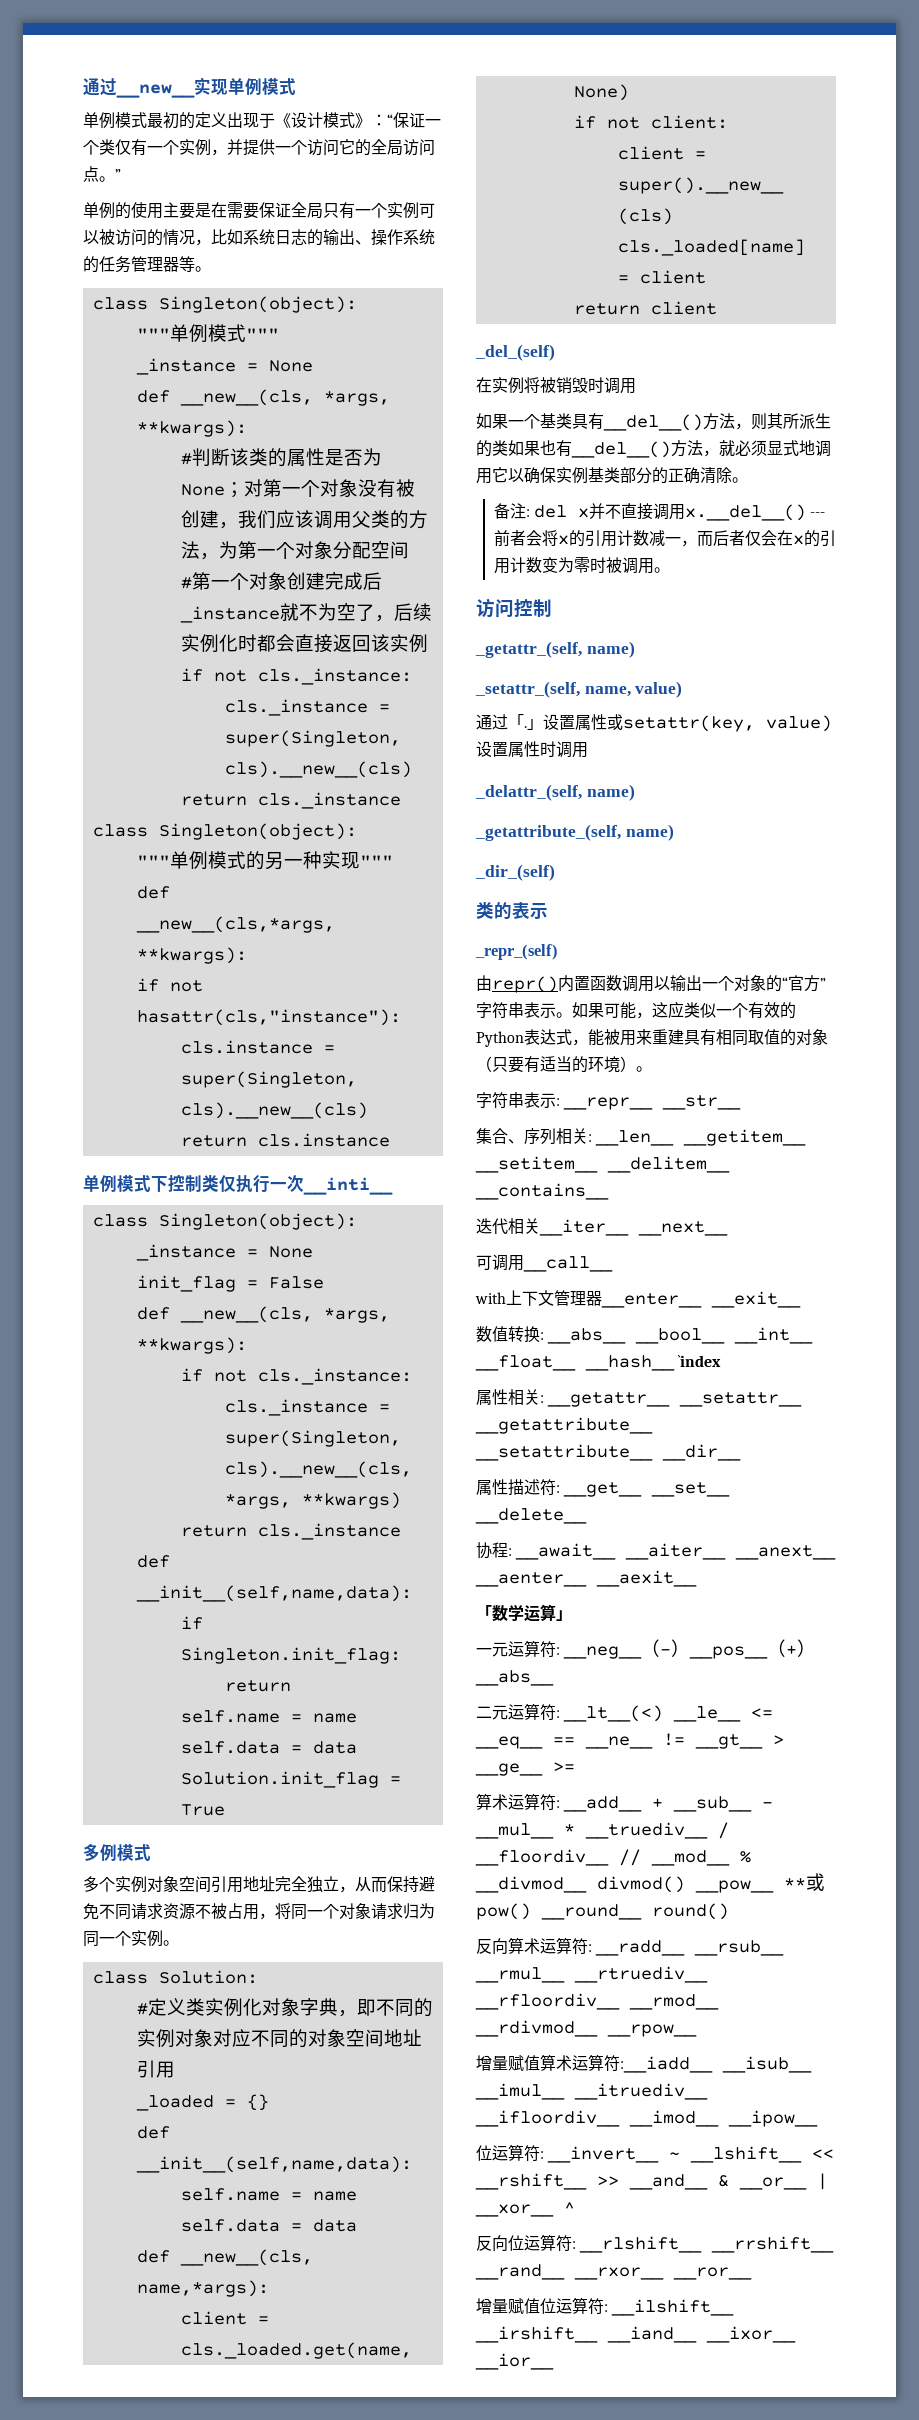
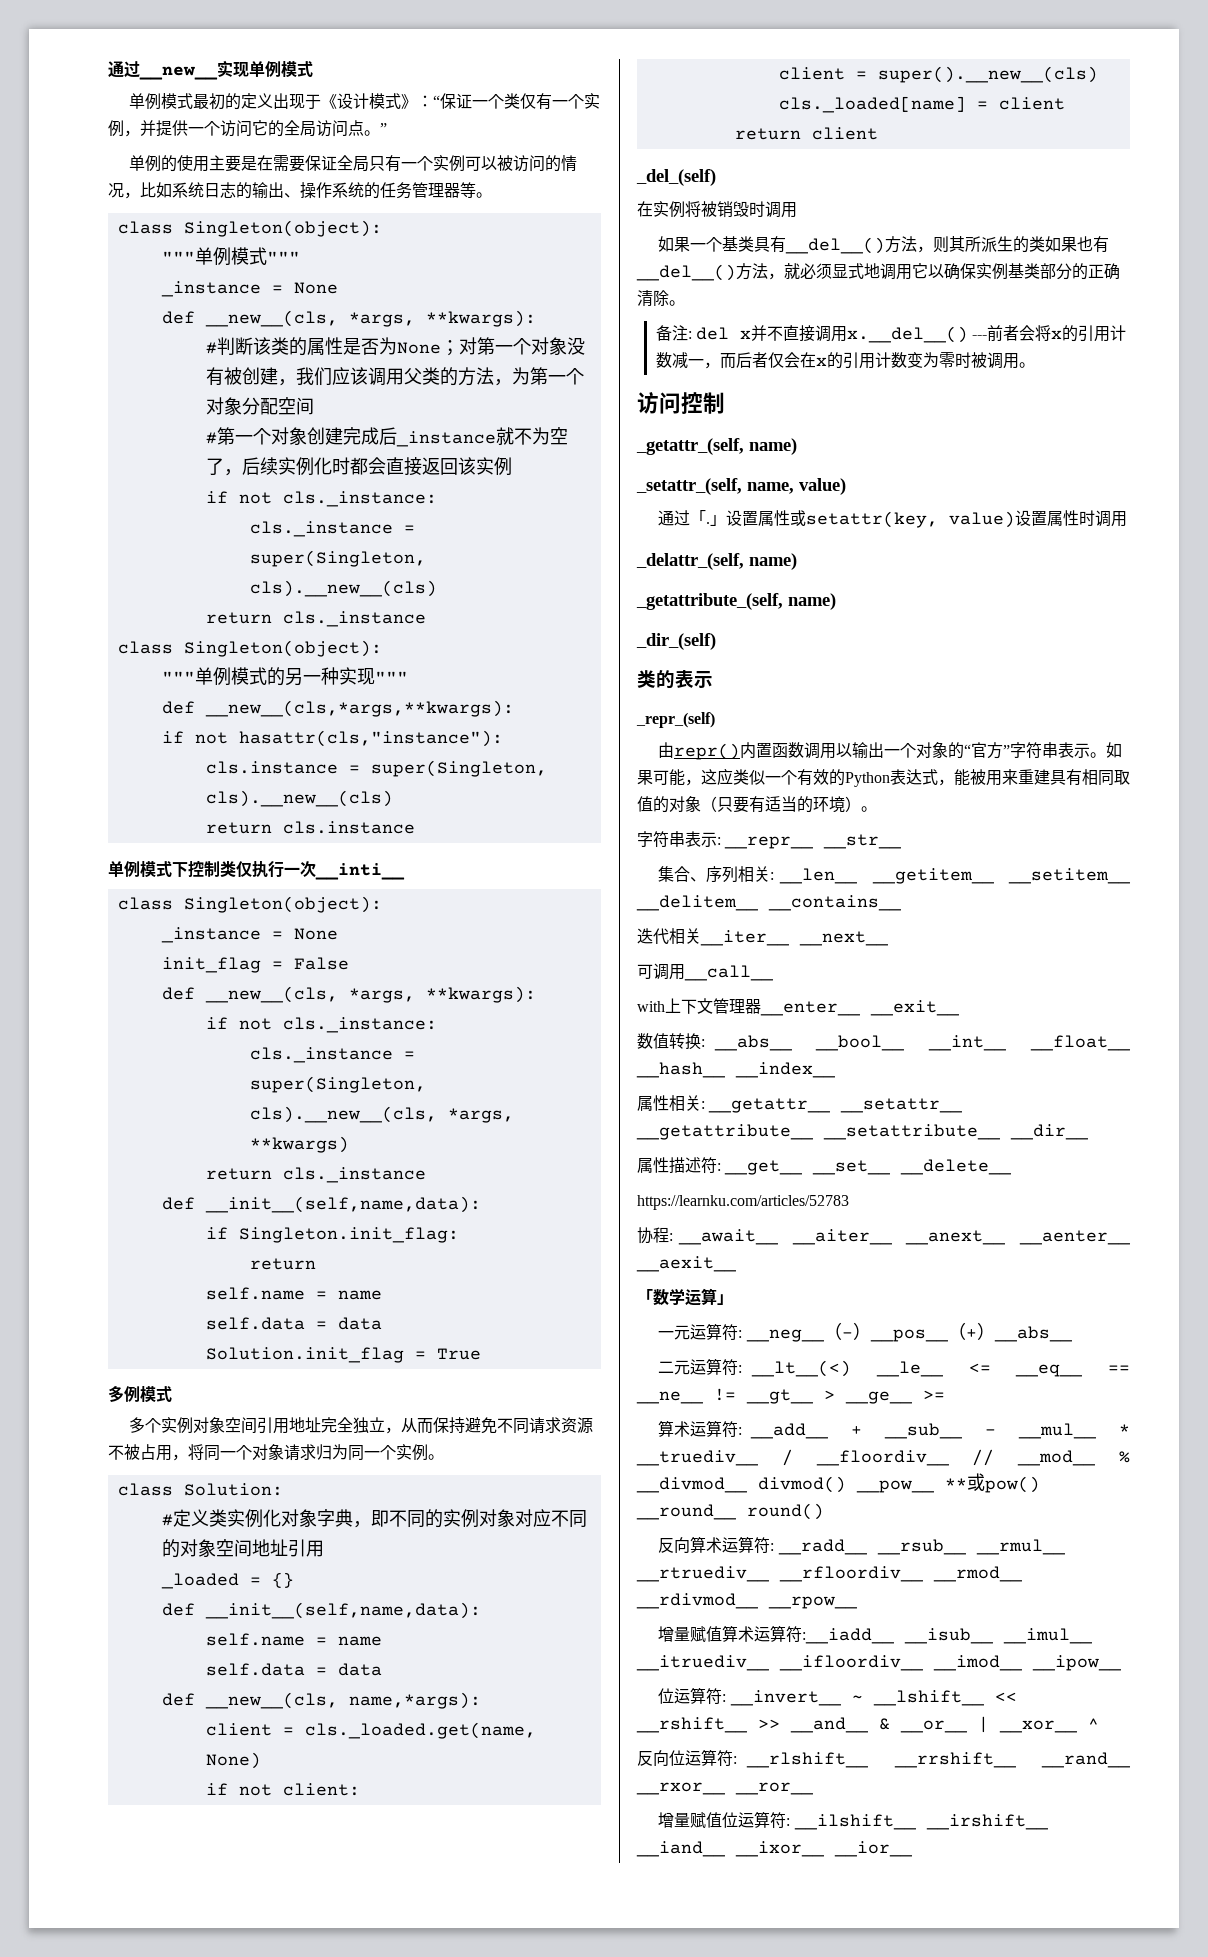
[678,1355,722,1367] `index -> [735,1062,836,1078] __index__
(587, 1516) none -> [637,1195,849,1210] // https://learnku.com/articles/52783

